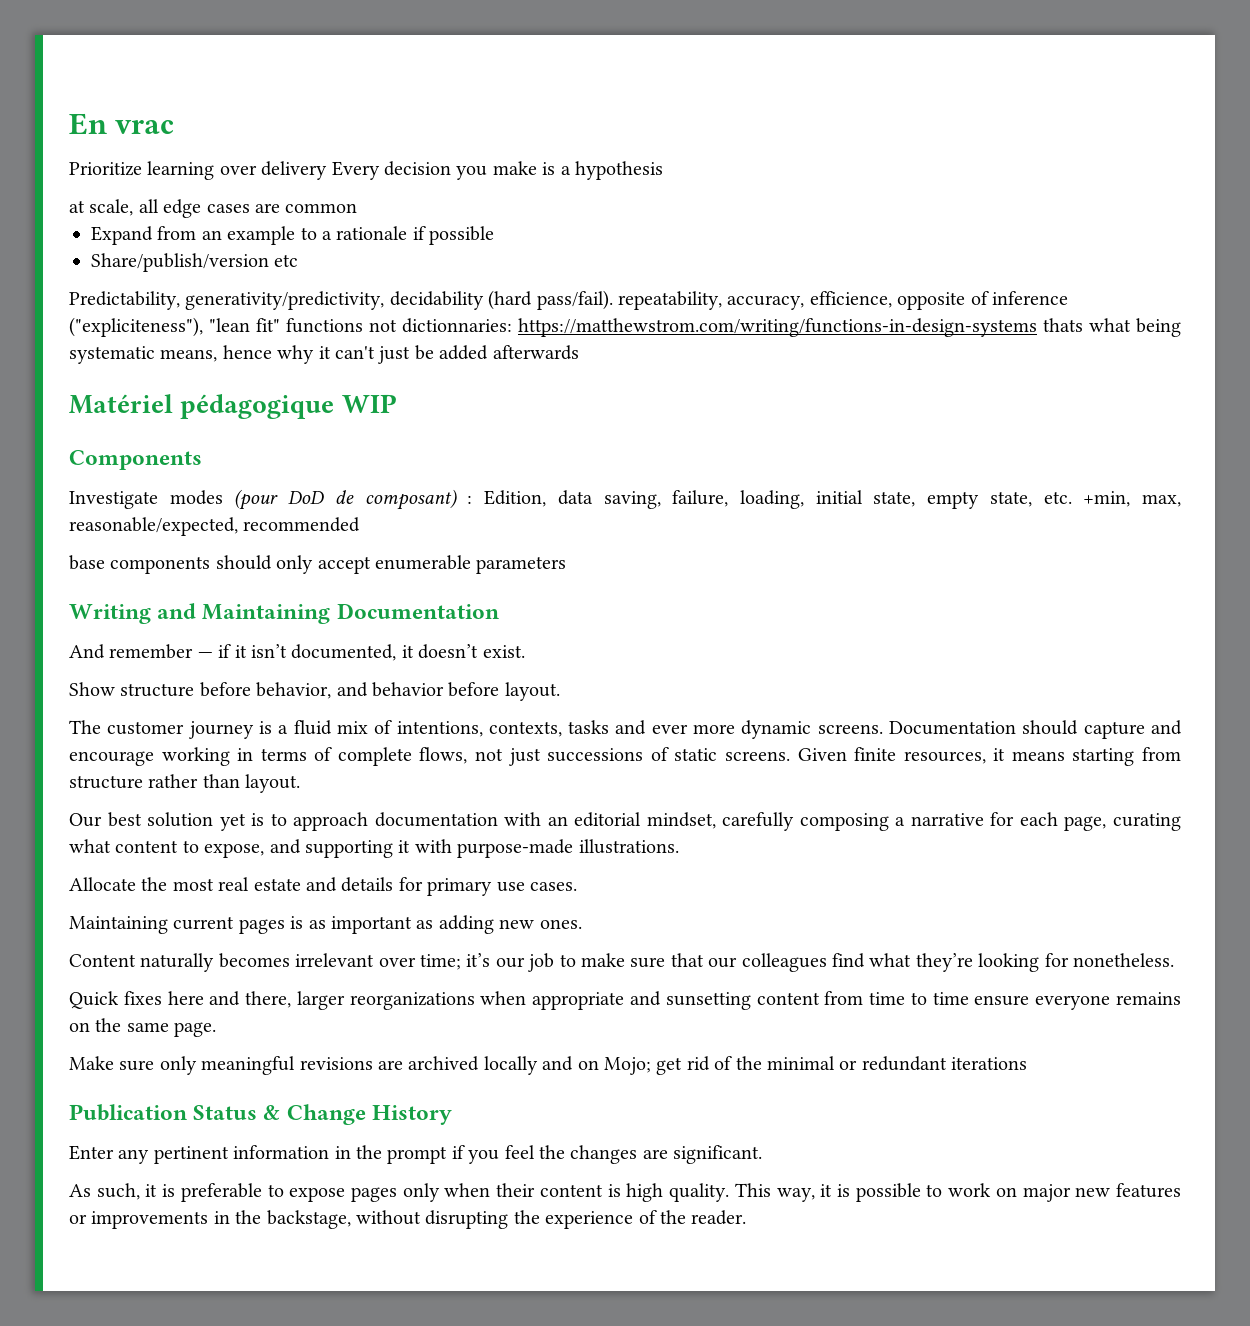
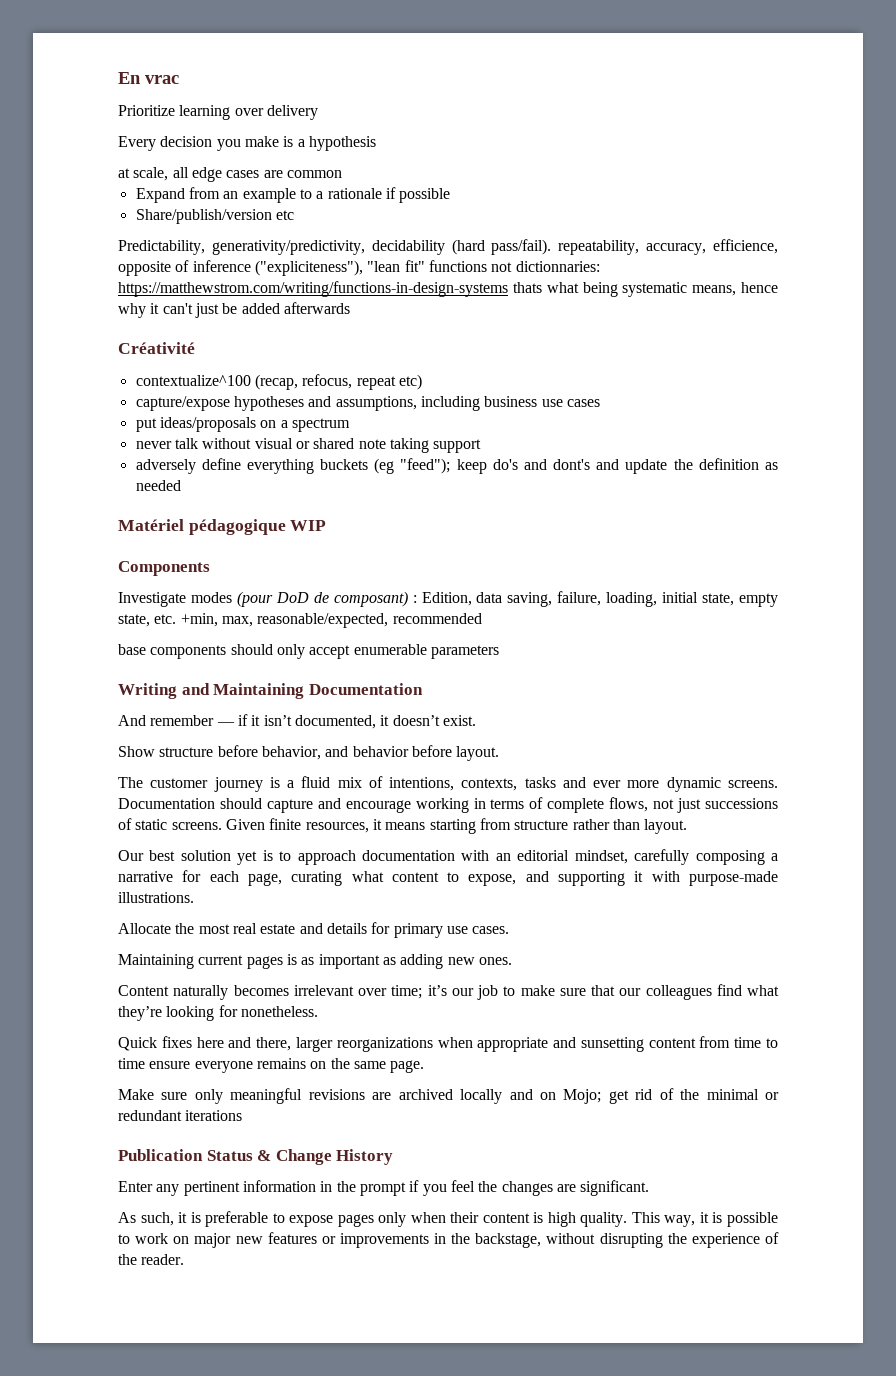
(328, 170) none -> (318, 112) //
(579, 352) none -> [118,342,195,354] [135,374,422,390] [135,396,600,411] [135,417,350,432] [135,438,482,453] [135,458,778,474] [135,480,181,491] // Créativité // contextualize^100 (recap, refocus, repeat etc) // capture/expose hypotheses and assumptions, including business use cases // put ideas/proposals on a spectrum // never talk without visual or shared note taking support // adversely define everything buckets (eg "feed"); keep do's and dont's and update the definition as needed

